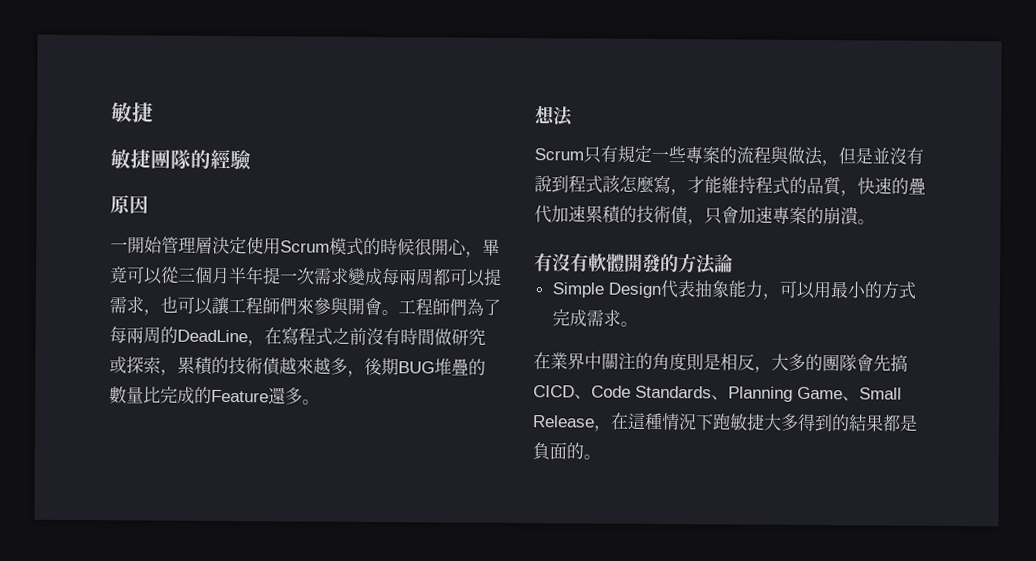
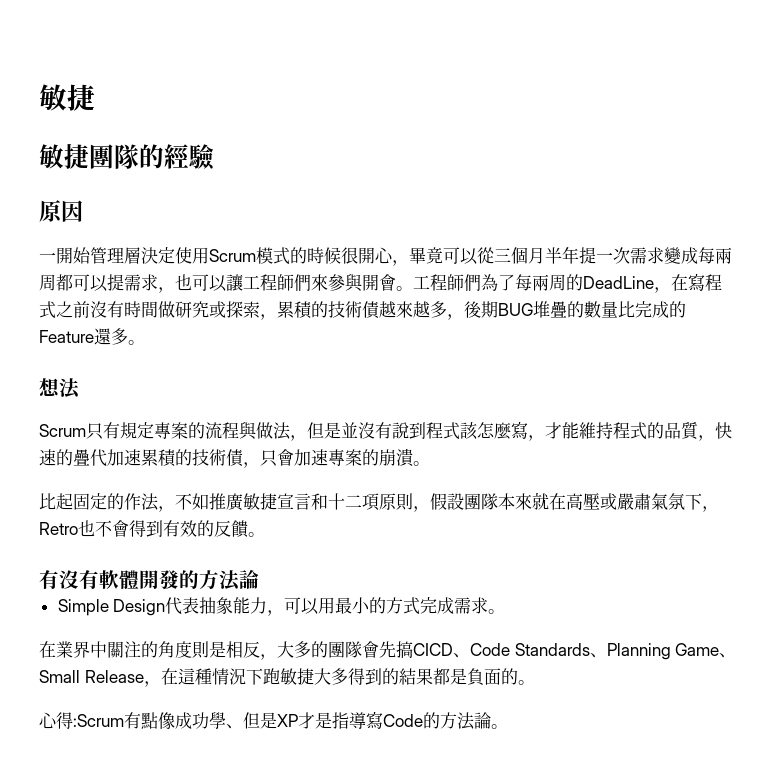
[651,146,686,163] 一些 -> (154, 430) none
(875, 222) none -> [39,492,719,512] [39,520,265,538] // 比起固定的作法，不如推廣敏捷宣言和十二項原則，假設團隊本來就在高壓或嚴肅氣氛下，Retro也不會得到有效的反饋。
(601, 457) none -> [39,711,508,730] // 心得:Scrum有點像成功學、但是XP才是指導寫Code的方法論。

